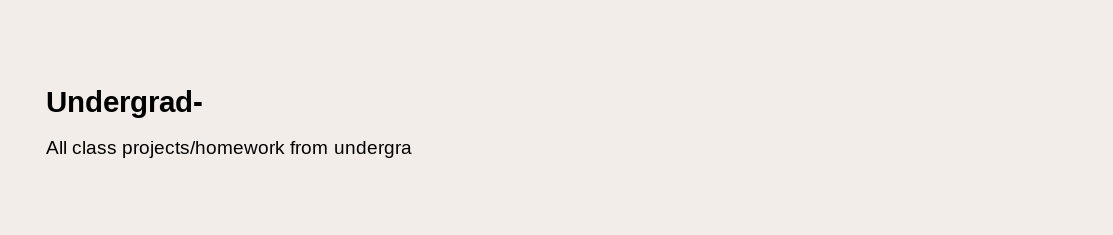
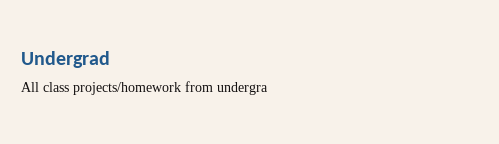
[46,90,203,118] Undergrad- -> [21,51,110,68] Undergrad

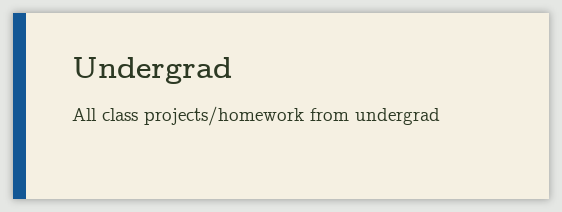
[217,82,268,95] undergra -> [355,108,440,125] undergrad

